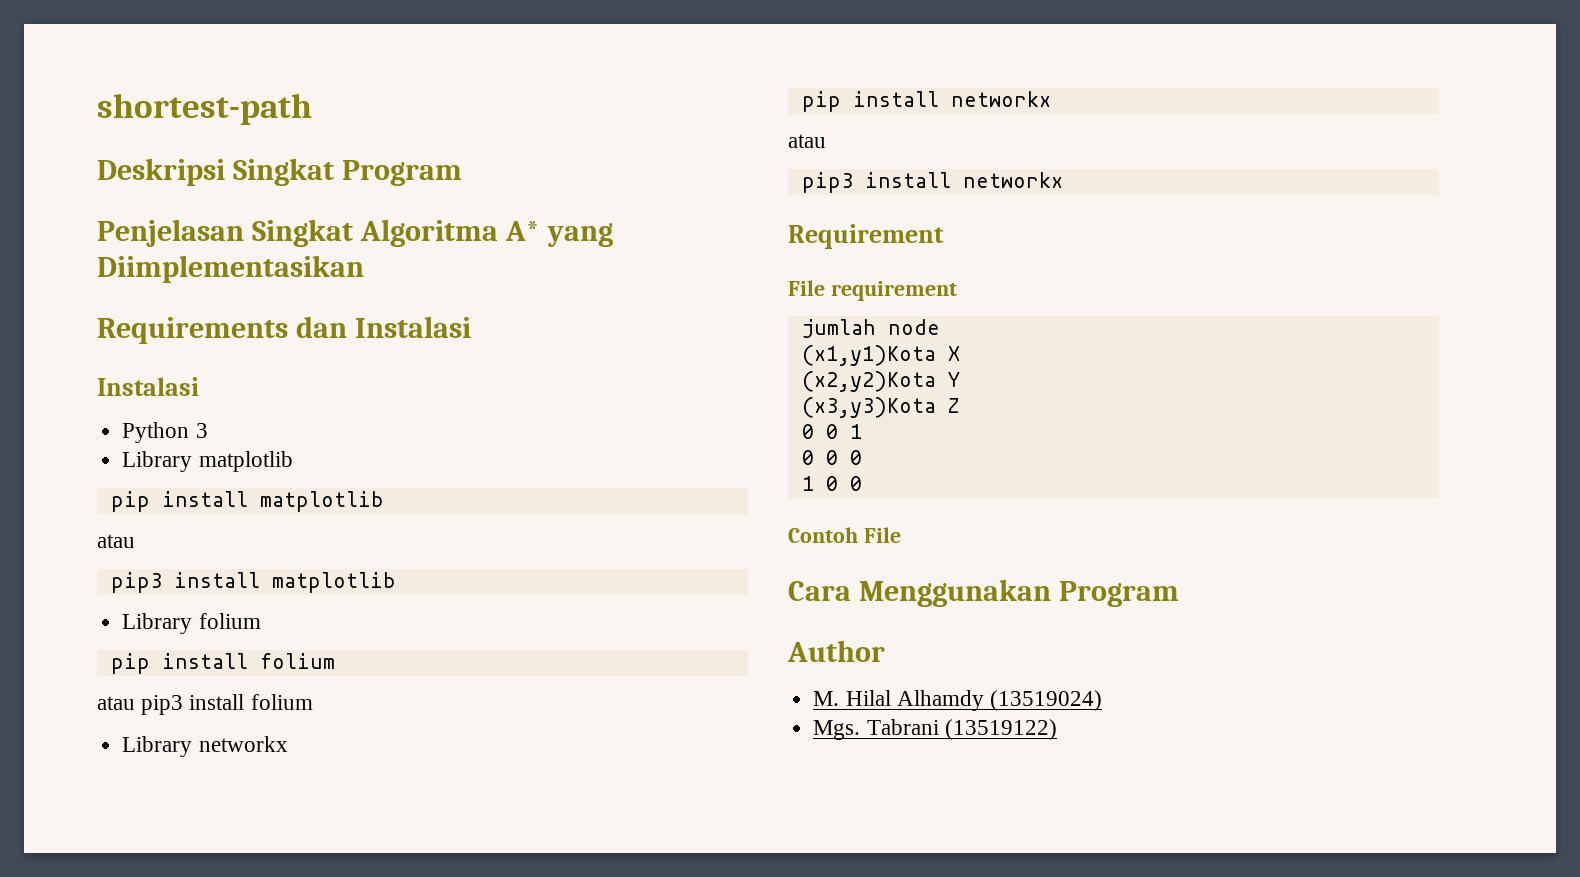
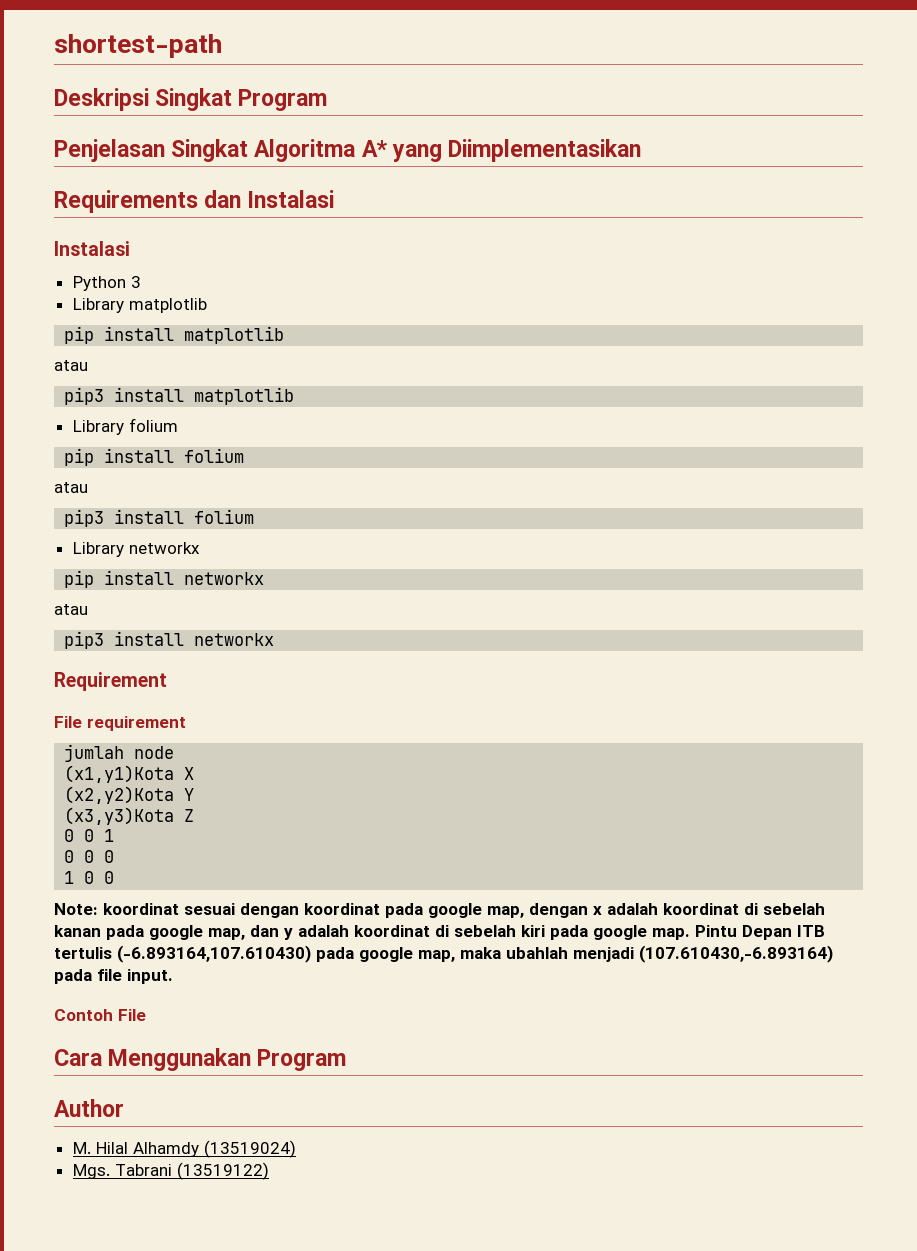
(135, 703) none -> (88, 487) //
(862, 483) none -> [54,903,825,918] [54,925,825,940] [54,945,833,963] [54,969,173,984] // Note: koordinat sesuai dengan koordinat pada google map, dengan x adalah koordinat di sebelah kanan pada google map, dan y adalah koordinat di sebelah kiri pada google map. Pintu Depan ITB tertulis (-6.893164,107.610430) pada google map, maka ubahlah menjadi (107.610430,-6.893164) pada file input.

